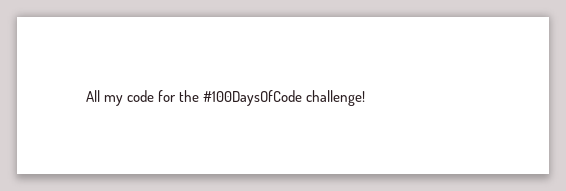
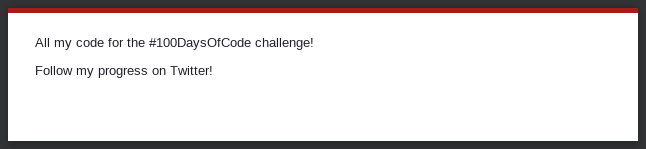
(366, 98) none -> [35,66,213,78] // Follow my progress on Twitter!

